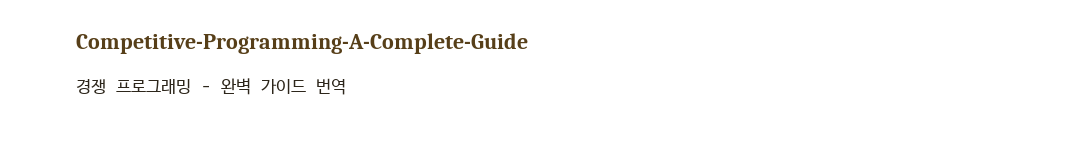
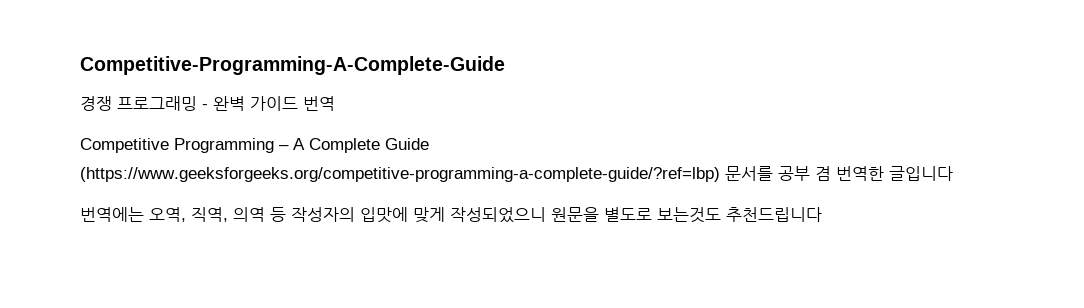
(346, 86) none -> [80,138,429,153] [80,166,953,182] [80,207,822,223] // Competitive Programming – A Complete Guide (https://www.geeksforgeeks.org/competitive-programming-a-complete-guide/?ref=lbp) 문서를 공부 겸 번역한 글입니다 // 번역에는 오역, 직역, 의역 등 작성자의 입맛에 맞게 작성되었으니 원문을 별도로 보는것도 추천드립니다

